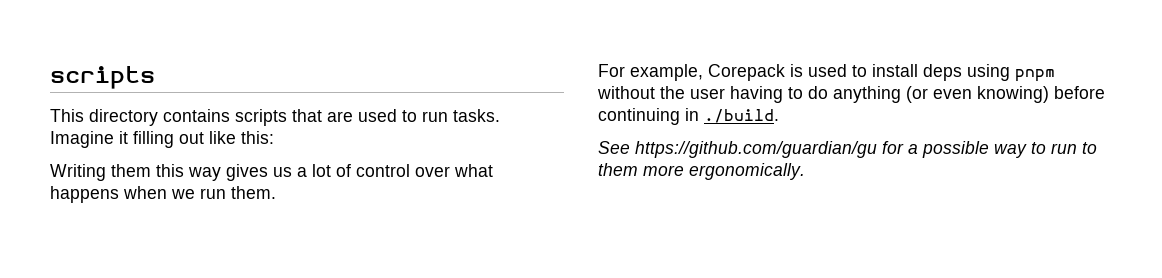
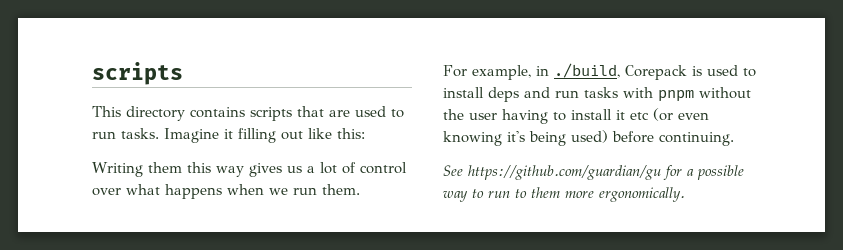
(703, 72) none -> [536,63,620,78] in ./build,
[967,64,1010,81] using -> [524,87,653,98] and run tasks with
[808,86,1105,103] [598,108,779,125] do anything (or even knowing) before continuing in ./build. -> [571,108,709,121] [443,130,734,146] install it etc (or even knowing it's being used) before continuing.

